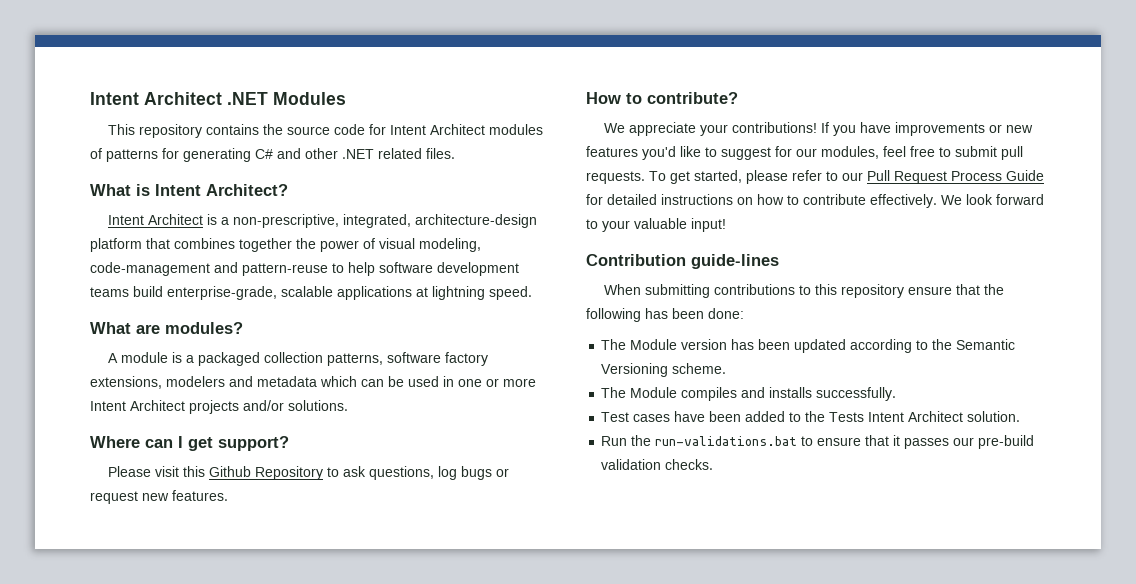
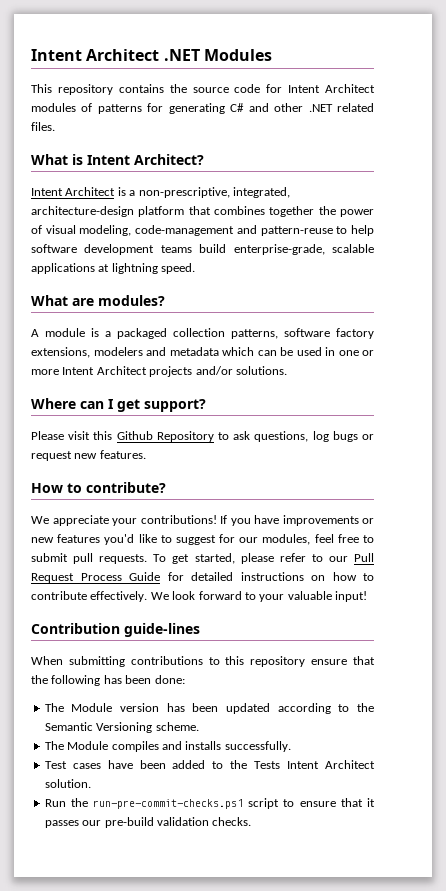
[655,436,798,446] run-validations.bat -> [93,798,280,809] run-pre-commit-checks.ps1 script

